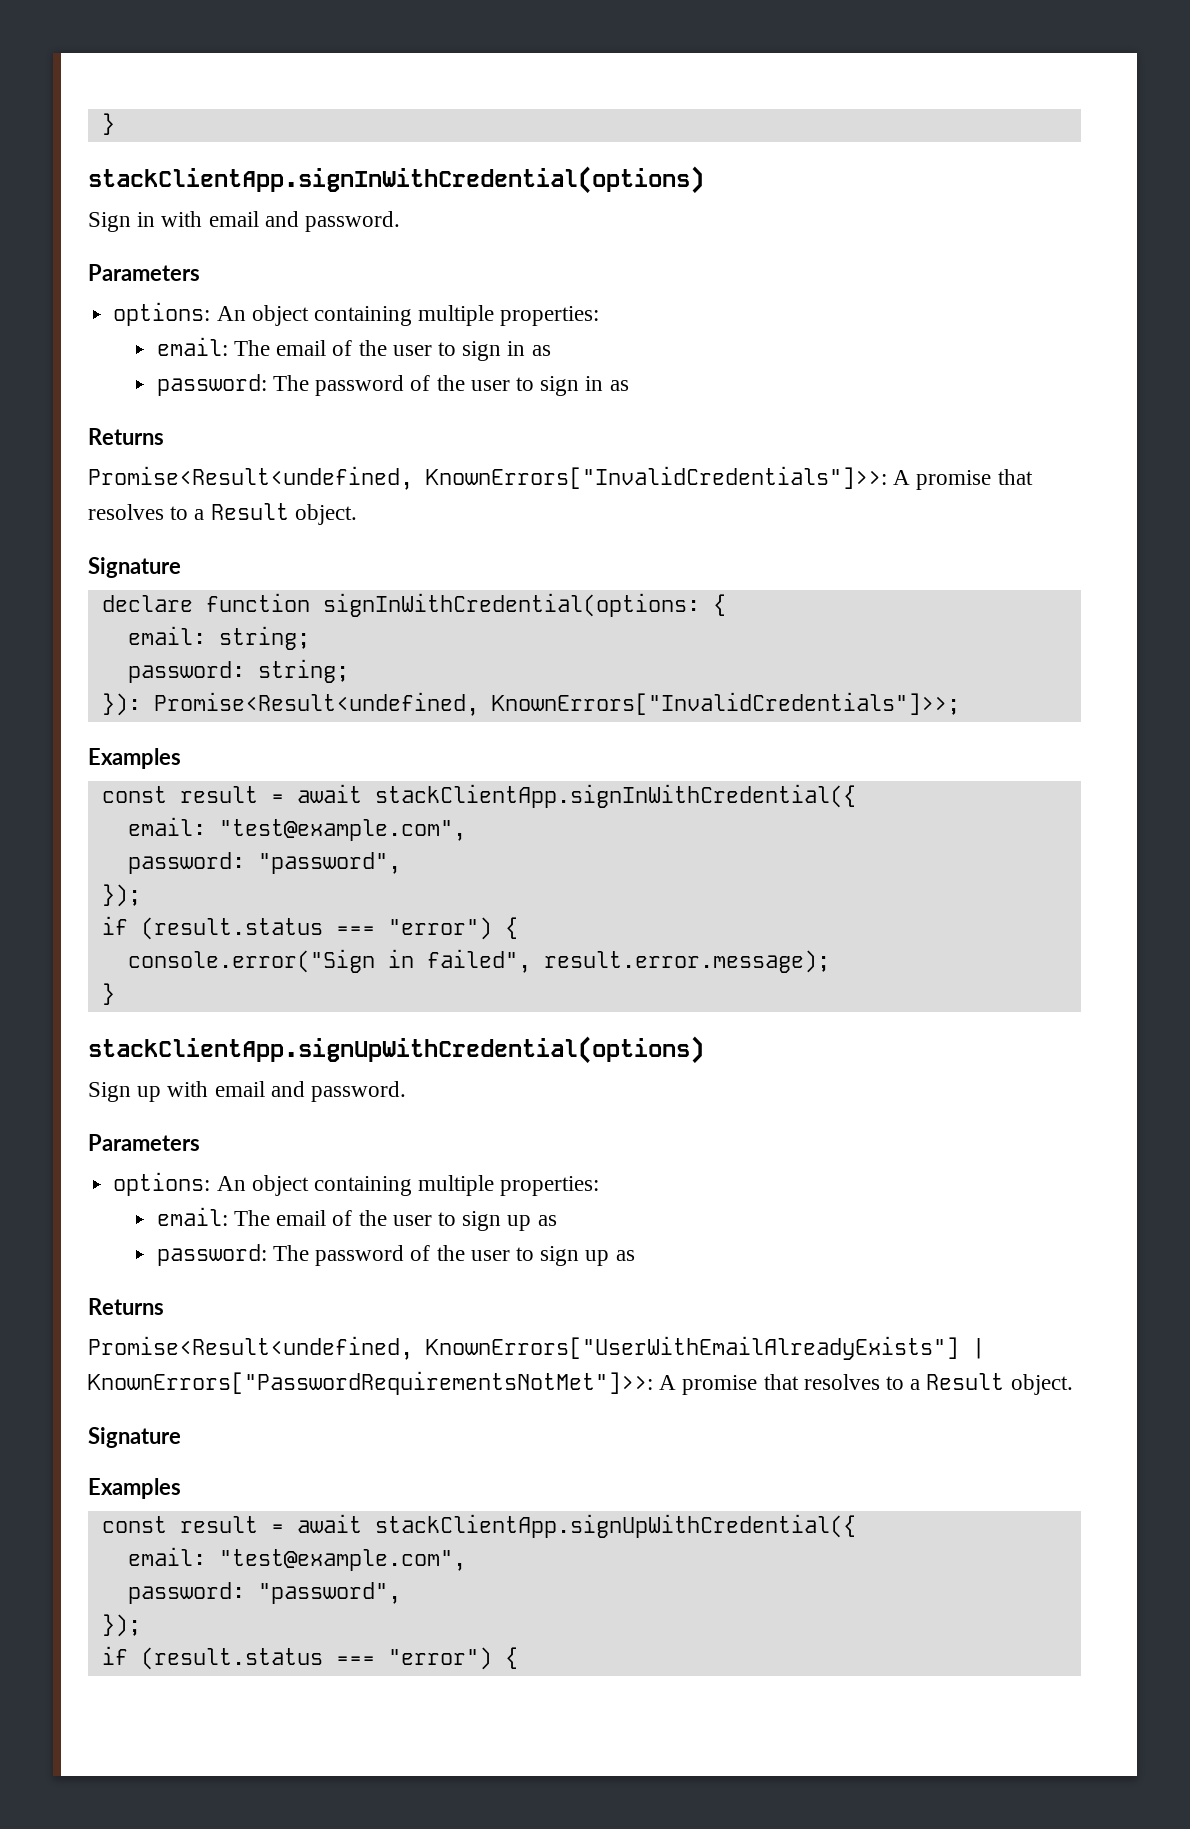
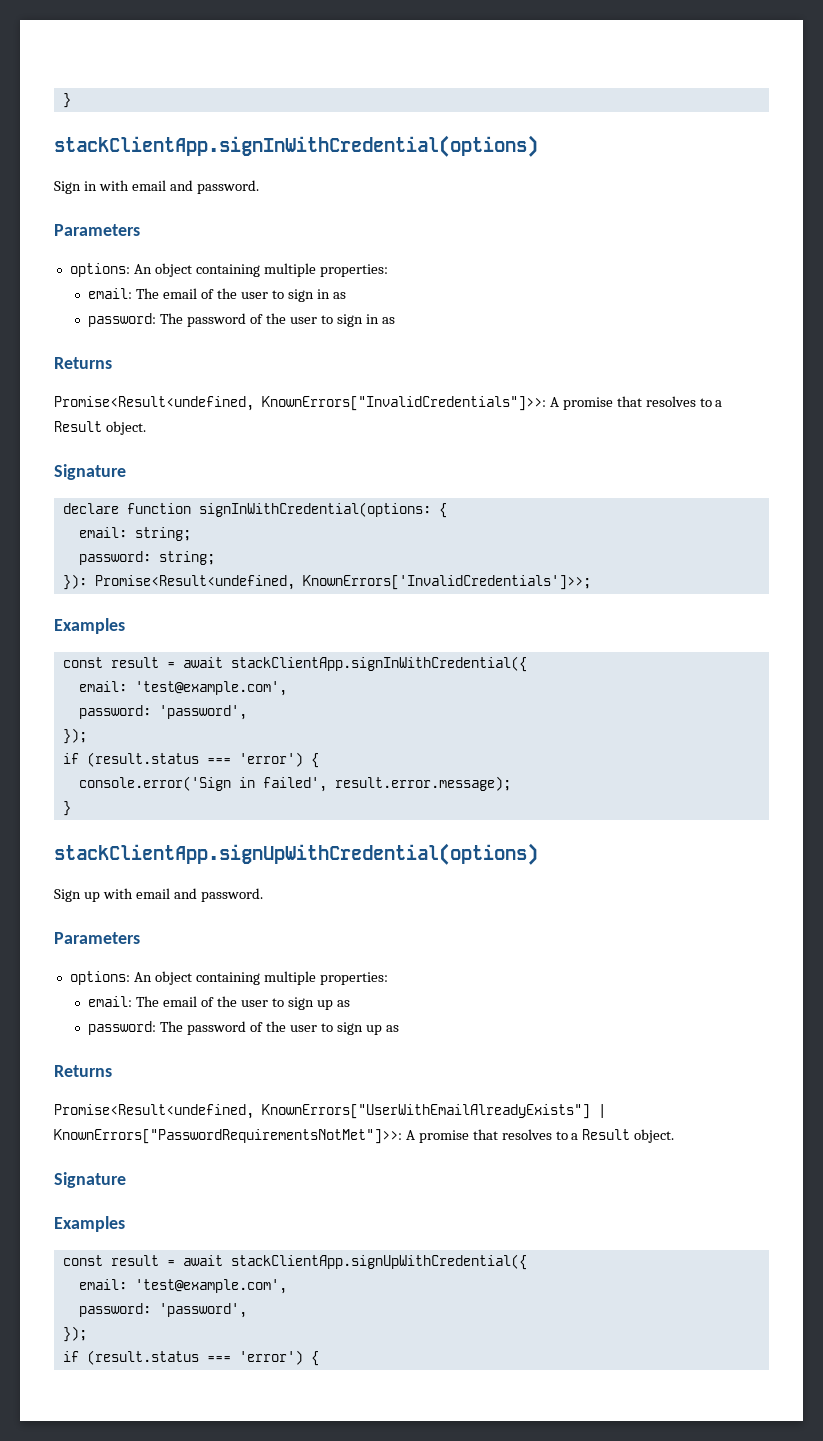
[491,692,960,715] KnownErrors["InvalidCredentials"]>>; -> [302,575,591,590] KnownErrors['InvalidCredentials']>>;
[218,819,466,841] [127,852,401,874] [101,884,141,907] [101,916,518,940] [127,949,531,973] "test@example.com", // password: "password", // }); // if (result.status === "error") { // console.error("Sign in failed", -> [134,681,287,696] [78,705,247,720] [62,728,87,744] [62,752,319,768] [78,776,327,792] 'test@example.com', // password: 'password', // }); // if (result.status === 'error') { // console.error('Sign in failed',
[218,1549,466,1571] [127,1582,401,1604] [101,1614,141,1637] [101,1646,492,1670] "test@example.com", // password: "password", // }); // if (result.status === "error") -> [134,1279,287,1294] [78,1303,247,1318] [62,1326,87,1342] [62,1350,303,1365] 'test@example.com', // password: 'password', // }); // if (result.status === 'error')

